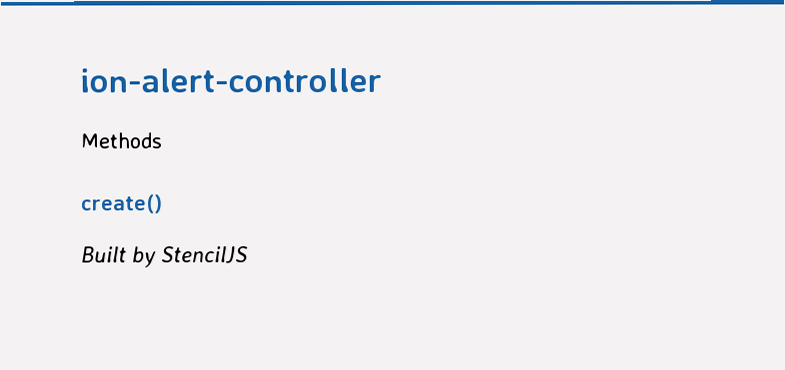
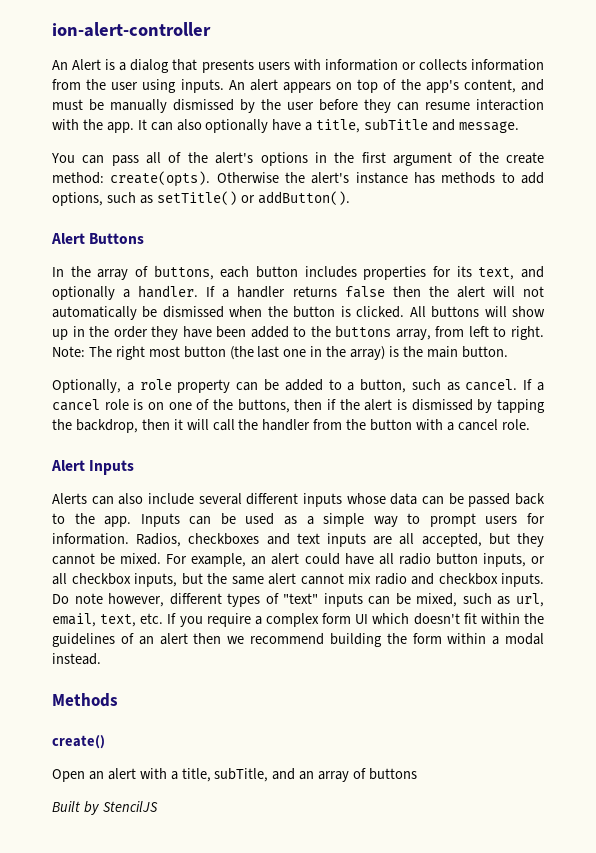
[80,132,162,149] [81,194,163,214] Methods // create() -> [52,59,544,73] [52,79,545,93] [52,99,544,113] [52,118,519,133] [51,152,544,166] [52,171,544,187] [52,191,350,206] [51,233,145,244] [52,265,544,280] [52,285,544,300] [52,306,545,320] [52,325,545,340] [52,346,508,360] [52,379,544,393] [52,399,546,413] [52,419,530,433] [51,460,135,475] [52,493,546,507] [52,513,545,527] [52,533,544,547] [52,553,545,567] [52,573,544,587] [52,593,545,607] [52,613,545,627] [52,633,544,647] [52,653,101,665] [52,693,118,707] [52,735,105,749] [52,768,418,782] An Alert is a dialog that presents users with information or collects information from the user using inputs. An alert appears on top of the app's content, and must be manually dismissed by the user before they can resume interaction with the app. It can also optionally have a title, subTitle and message. // You can pass all of the alert's options in the first argument of the create method: create(opts). Otherwise the alert's instance has methods to add options, such as setTitle() or addButton(). // Alert Buttons // In the array of buttons, each button includes properties for its text, and optionally a handler. If a handler returns false then the alert will not automatically be dismissed when the button is clicked. All buttons will show up in the order they have been added to the buttons array, from left to right. Note: The right most button (the last one in the array) is the main button. // Optionally, a role property can be added to a button, such as cancel. If a cancel role is on one of the buttons, then if the alert is dismissed by tapping the backdrop, then it will call the handler from the button with a cancel role. // Alert Inputs // Alerts can also include several different inputs whose data can be passed back to the app. Inputs can be used as a simple way to prompt users for information. Radios, checkboxes and text inputs are all accepted, but they cannot be mixed. For example, an alert could have all radio button inputs, or all checkbox inputs, but the same alert cannot mix radio and checkbox inputs. Do note however, different types of "text" inputs can be mixed, such as url, email, text, etc. If you require a complex form UI which doesn't fit within the guidelines of an alert then we recommend building the form within a modal instead. // Methods // create() // Open an alert with a title, subTitle, and an array of buttons

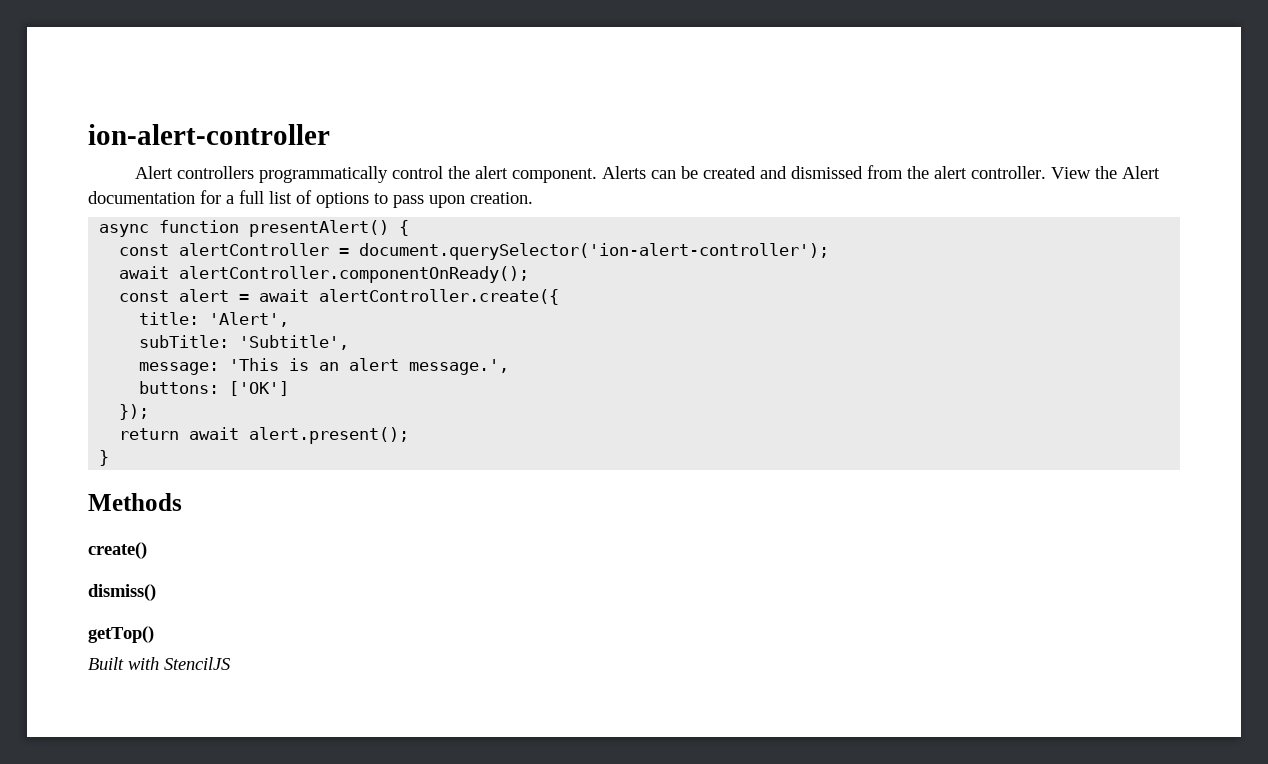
[52,59,544,73] [52,79,545,93] [52,99,544,113] [52,118,519,133] [51,152,544,166] [52,171,544,187] [52,191,350,206] [51,233,145,244] [52,265,544,280] [52,285,544,300] [52,306,545,320] [52,325,545,340] [52,346,508,360] [52,379,544,393] [52,399,546,413] [52,419,530,433] [51,460,135,475] [52,493,546,507] [52,513,545,527] [52,533,544,547] [52,553,545,567] [52,573,544,587] [52,593,545,607] [52,613,545,627] [52,633,544,647] [52,653,101,665] [52,693,118,707] [52,735,105,749] [52,768,418,782] An Alert is a dialog that presents users with information or collects information from the user using inputs. An alert appears on top of the app's content, and must be manually dismissed by the user before they can resume interaction with the app. It can also optionally have a title, subTitle and message. // You can pass all of the alert's options in the first argument of the create method: create(opts). Otherwise the alert's instance has methods to add options, such as setTitle() or addButton(). // Alert Buttons // In the array of buttons, each button includes properties for its text, and optionally a handler. If a handler returns false then the alert will not automatically be dismissed when the button is clicked. All buttons will show up in the order they have been added to the buttons array, from left to right. Note: The right most button (the last one in the array) is the main button. // Optionally, a role property can be added to a button, such as cancel. If a cancel role is on one of the buttons, then if the alert is dismissed by tapping the backdrop, then it will call the handler from the button with a cancel role. // Alert Inputs // Alerts can also include several different inputs whose data can be passed back to the app. Inputs can be used as a simple way to prompt users for information. Radios, checkboxes and text inputs are all accepted, but they cannot be mixed. For example, an alert could have all radio button inputs, or all checkbox inputs, but the same alert cannot mix radio and checkbox inputs. Do note however, different types of "text" inputs can be mixed, such as url, email, text, etc. If you require a complex form UI which doesn't fit within the guidelines of an alert then we recommend building the form within a modal instead. // Methods // create() // Open an alert with a title, subTitle, and an array of buttons -> [134,165,1160,183] [88,190,533,208] [99,220,410,237] [119,243,830,260] [119,266,530,283] [119,289,560,305] [139,312,290,327] [139,335,350,350] [139,358,510,375] [139,381,290,396] [119,404,150,420] [119,427,410,444] [99,450,110,466] [88,493,182,511] [88,542,147,559] [88,584,156,601] [88,626,154,643] Alert controllers programmatically control the alert component. Alerts can be created and dismissed from the alert controller. View the Alert documentation for a full list of options to pass upon creation. // async function presentAlert() { // const alertController = document.querySelector('ion-alert-controller'); // await alertController.componentOnReady(); // const alert = await alertController.create({ // title: 'Alert', // subTitle: 'Subtitle', // message: 'This is an alert message.', // buttons: ['OK'] // }); // return await alert.present(); // } // Methods // create() // dismiss() // getTop()
[83,801,100,815] by -> [128,657,159,670] with

